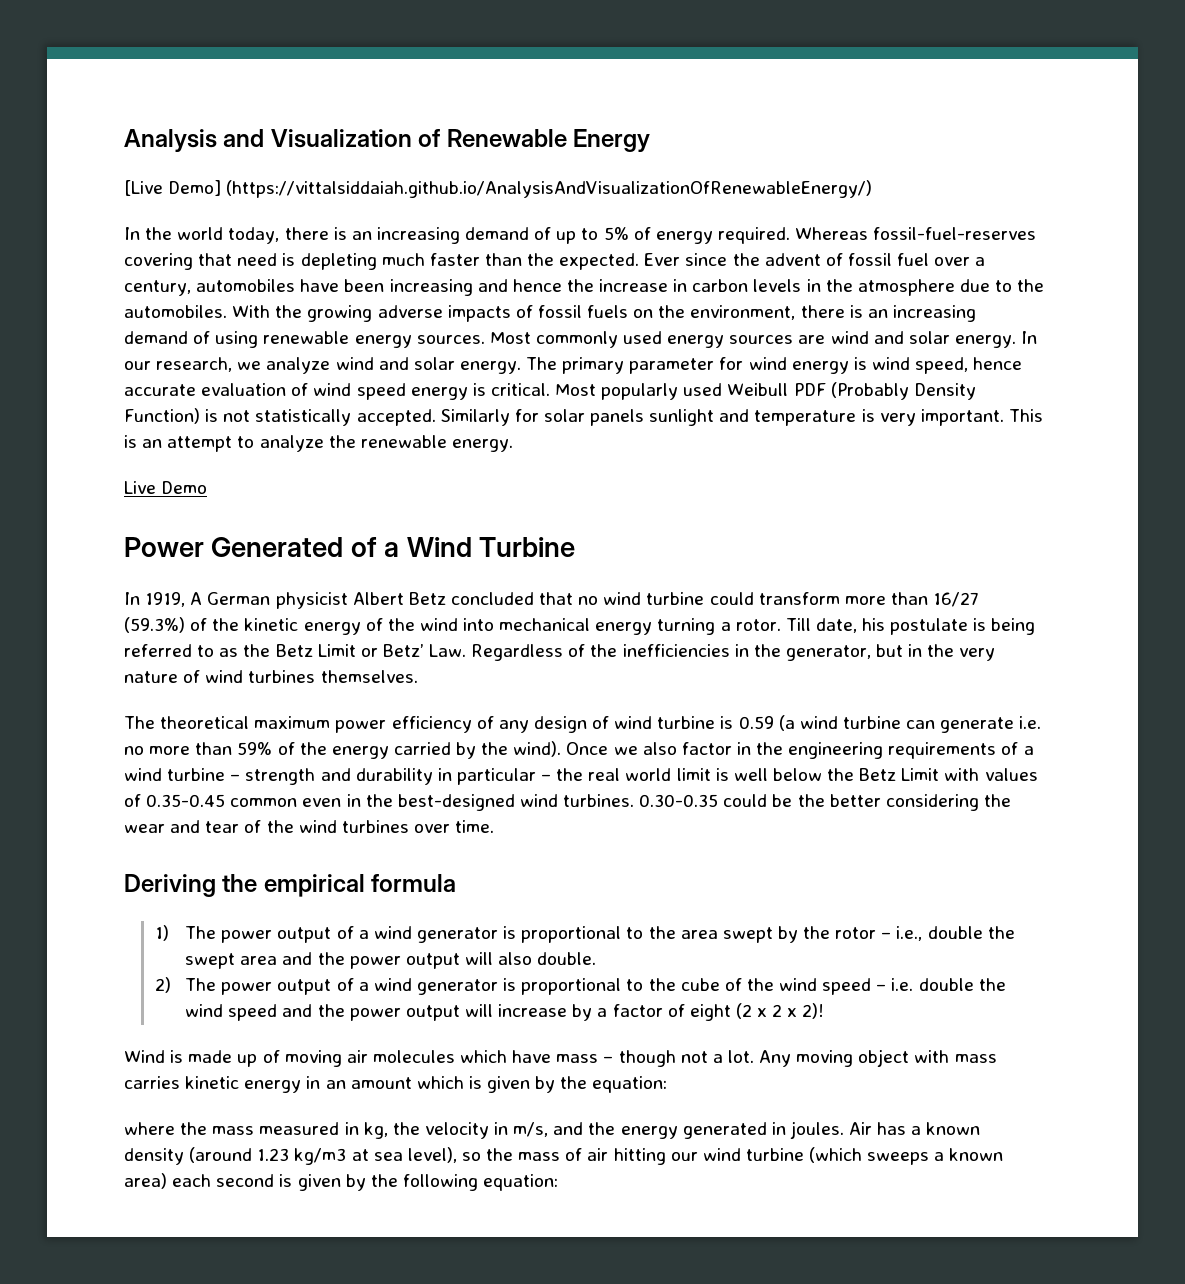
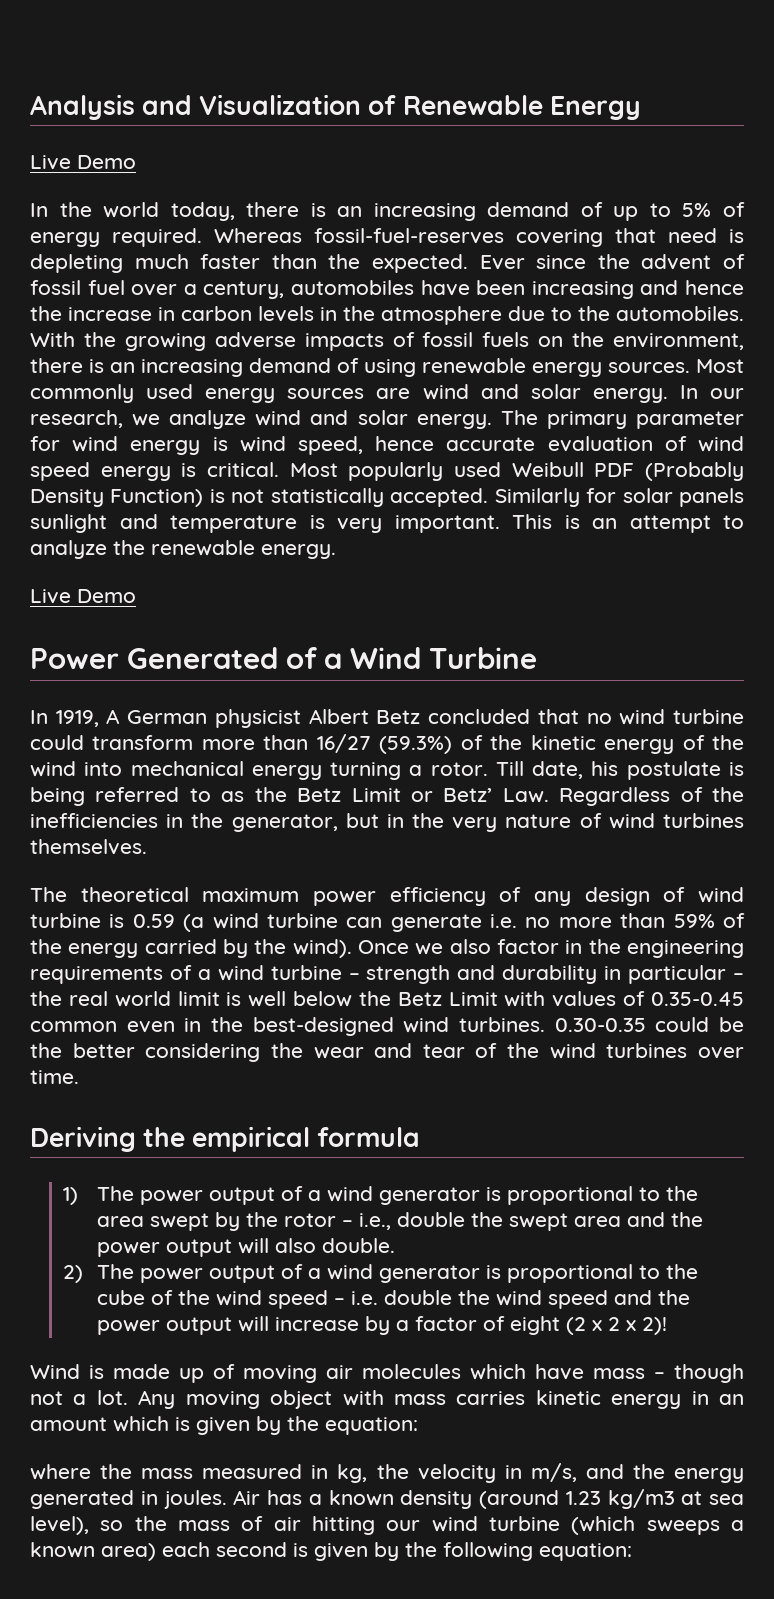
[124,180,873,198] [Live Demo] (https://vittalsiddaiah.github.io/AnalysisAndVisualizationOfRenewableEnergy/) -> [30,155,136,170] Live Demo

